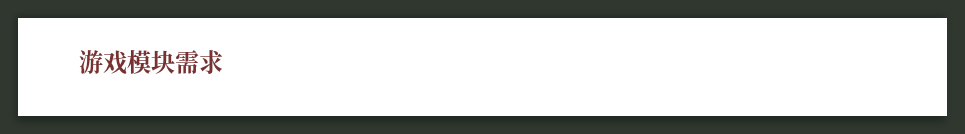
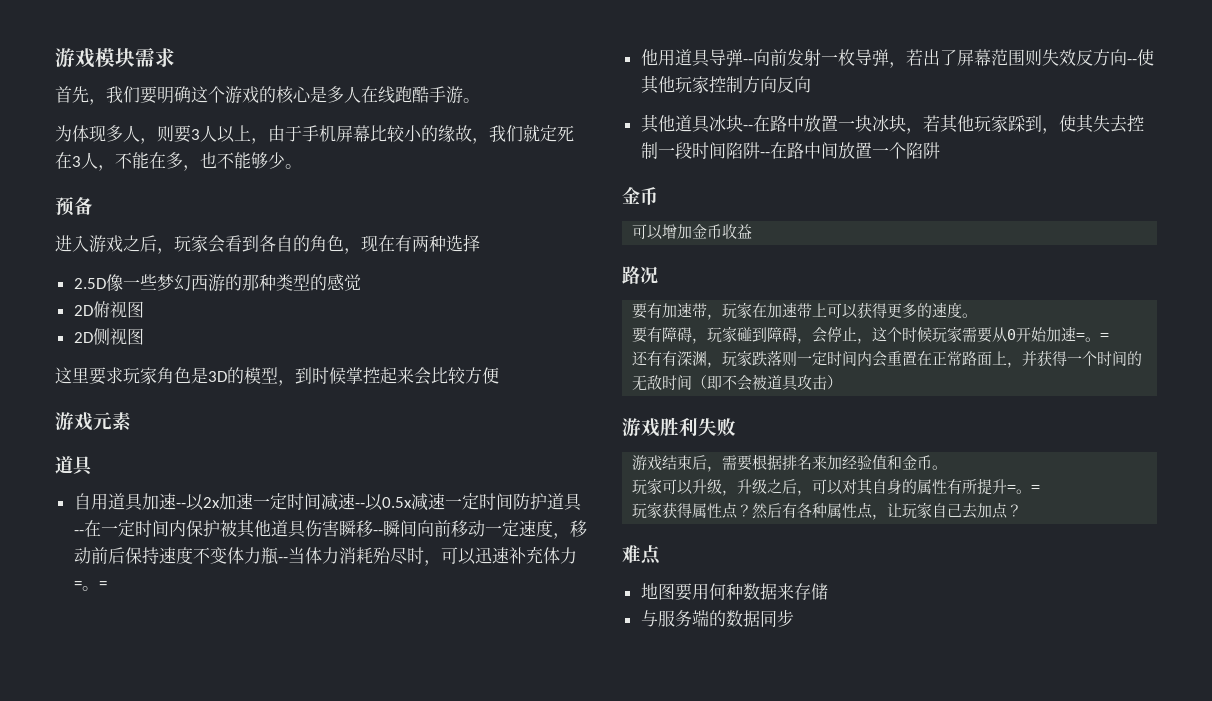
(223, 62) none -> [55,86,480,105] [55,124,574,144] [55,152,302,171] [55,197,93,216] [55,234,480,254] [73,274,361,292] [73,301,144,318] [73,328,144,345] [55,367,499,386] [55,412,131,431] [55,456,94,476] [73,493,582,511] [73,519,587,539] [73,546,577,566] [73,581,107,591] [640,49,1154,68] [640,75,811,94] [640,114,1144,134] [640,142,940,159] [622,187,658,205] [632,224,753,240] [622,266,658,284] [632,302,978,320] [632,326,1110,344] [632,350,1143,368] [632,374,843,391] [622,417,736,437] [632,454,948,472] [632,478,1041,496] [632,502,1023,520] [622,545,661,565] [640,583,828,601] [640,609,794,627] // 首先，我们要明确这个游戏的核心是多人在线跑酷手游。 // 为体现多人，则要3人以上，由于手机屏幕比较小的缘故，我们就定死在3人，不能在多，也不能够少。 // 预备 // 进入游戏之后，玩家会看到各自的角色，现在有两种选择 // 2.5D像一些梦幻西游的那种类型的感觉 // 2D俯视图 // 2D侧视图 // 这里要求玩家角色是3D的模型，到时候掌控起来会比较方便 // 游戏元素 // 道具 // 自用道具加速--以2x加速一定时间减速--以0.5x减速一定时间防护道具--在一定时间内保护被其他道具伤害瞬移--瞬间向前移动一定速度，移动前后保持速度不变体力瓶--当体力消耗殆尽时，可以迅速补充体力=。= // 他用道具导弹--向前发射一枚导弹，若出了屏幕范围则失效反方向--使其他玩家控制方向反向 // 其他道具冰块--在路中放置一块冰块，若其他玩家踩到，使其失去控制一段时间陷阱--在路中间放置一个陷阱 // 金币 // 可以增加金币收益 // 路况 // 要有加速带，玩家在加速带上可以获得更多的速度。 // 要有障碍，玩家碰到障碍，会停止，这个时候玩家需要从0开始加速=。= // 还有有深渊，玩家跌落则一定时间内会重置在正常路面上，并获得一个时间的无敌时间（即不会被道具攻击） // 游戏胜利失败 // 游戏结束后，需要根据排名来加经验值和金币。 // 玩家可以升级，升级之后，可以对其自身的属性有所提升=。= // 玩家获得属性点？然后有各种属性点，让玩家自己去加点？ // 难点 // 地图要用何种数据来存储 // 与服务端的数据同步

